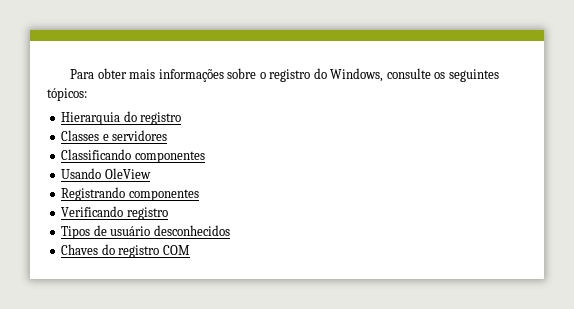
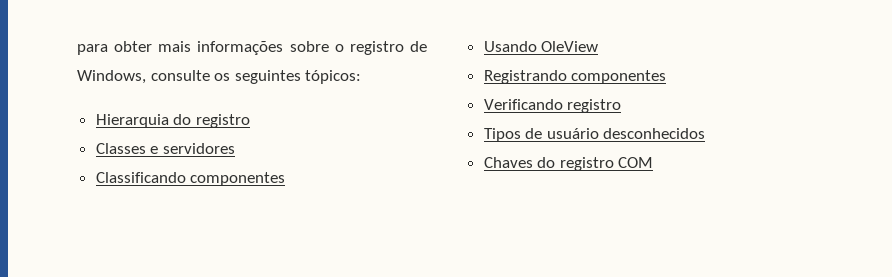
[70,69,95,79] Para -> [77,44,108,55] para
[313,68,327,79] do -> [410,41,428,52] de

